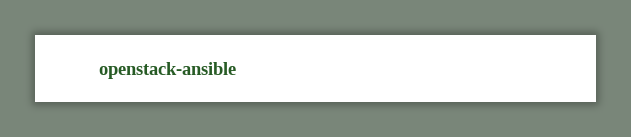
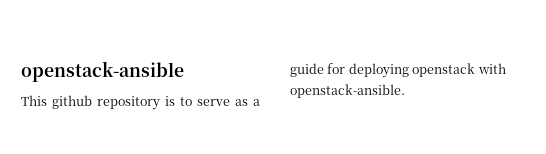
(236, 70) none -> [21,95,260,110] [290,63,506,78] [290,84,405,98] // This github repository is to serve as a guide for deploying openstack with openstack-ansible.

